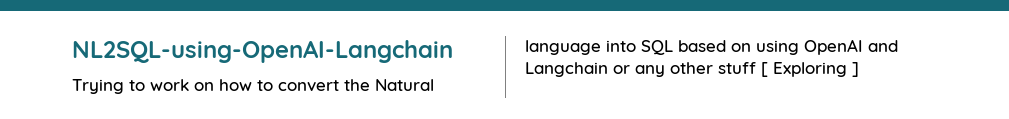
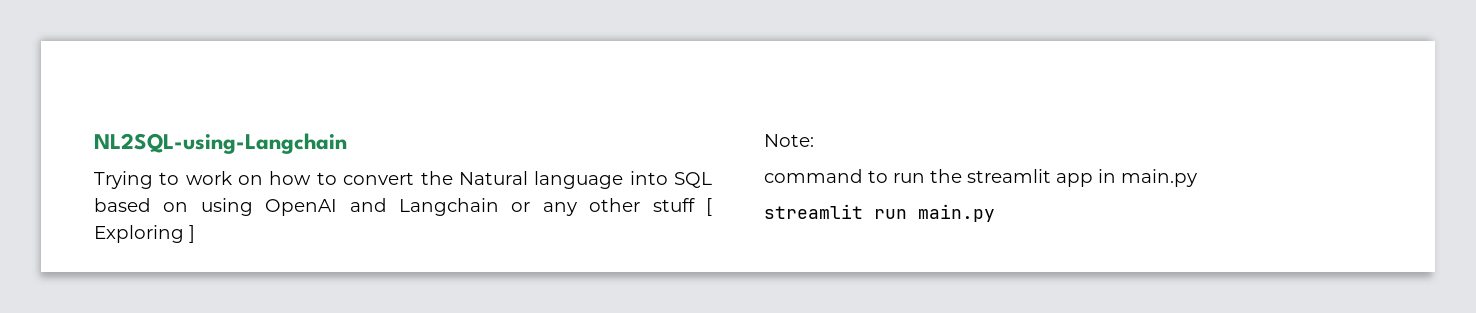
[72,40,453,63] NL2SQL-using-OpenAI-Langchain -> [94,133,347,154] NL2SQL-using-Langchain
(859, 69) none -> [764,134,814,147] [764,169,1197,187] [764,204,995,222] // Note: // command to run the streamlit app in main.py // streamlit run main.py

